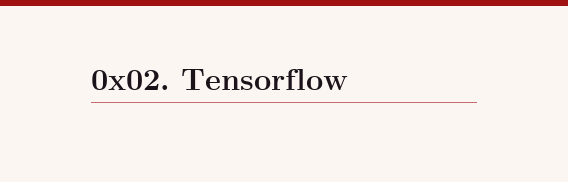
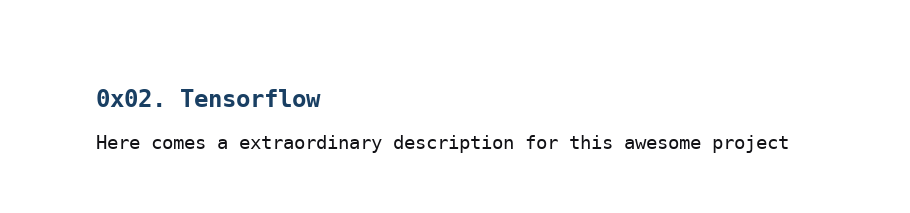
(348, 79) none -> [96,135,789,153] // Here comes a extraordinary description for this awesome project

